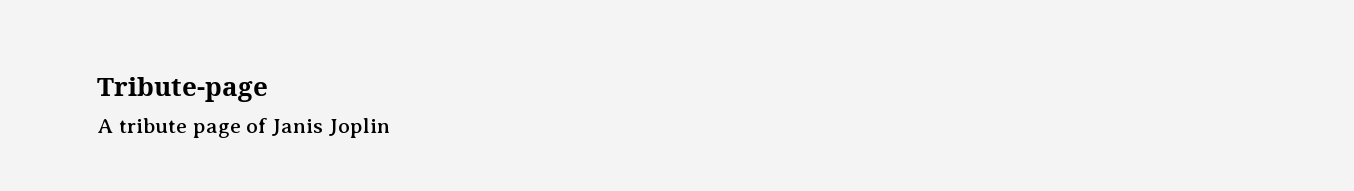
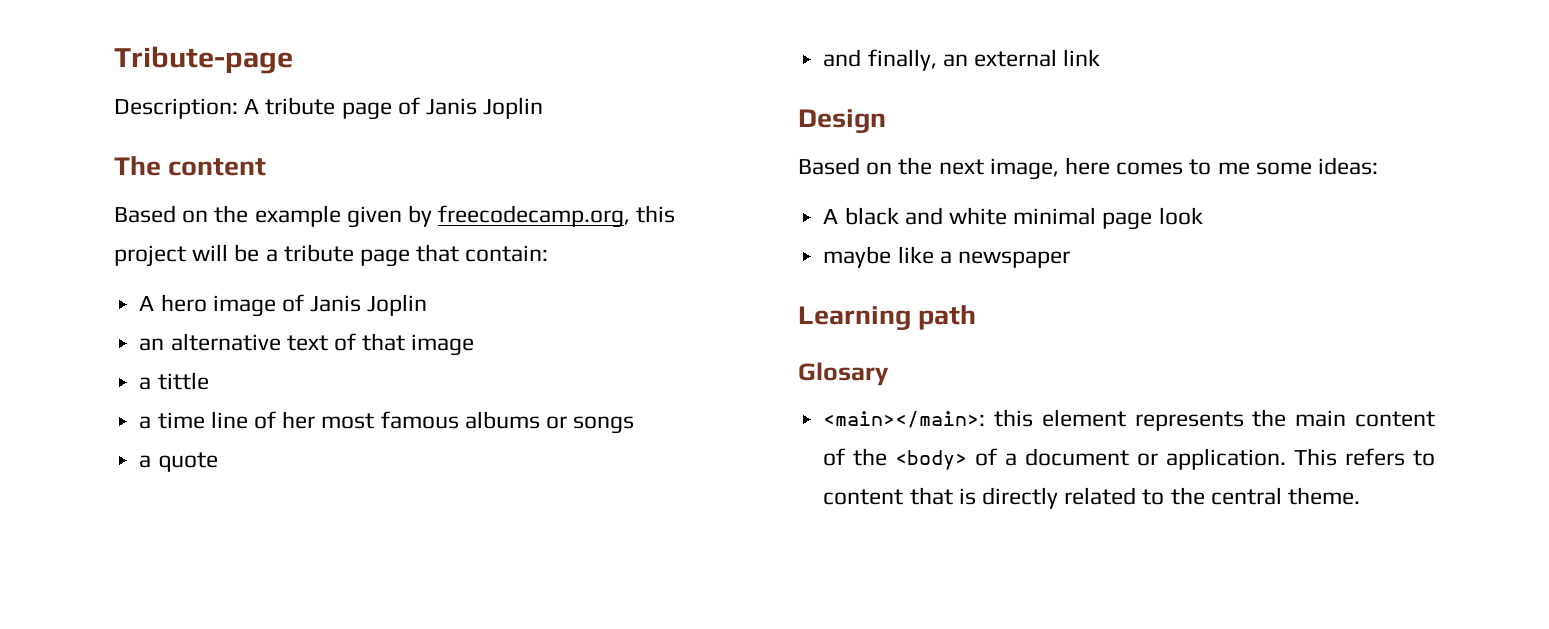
(268, 89) none -> [114,98,238,119] Description:
(391, 128) none -> [114,156,267,176] [114,205,676,228] [114,244,549,267] [139,294,428,317] [139,333,475,356] [139,372,209,390] [139,411,635,434] [139,452,218,472] [823,49,1101,71] [798,109,886,133] [798,157,1379,180] [823,207,1203,230] [823,246,1070,268] [798,305,977,330] [798,362,889,386] [823,409,1435,431] [823,448,1435,470] [823,487,1360,509] // The content // Based on the example given by freecodecamp.org, this project will be a tribute page that contain: // A hero image of Janis Joplin // an alternative text of that image // a tittle // a time line of her most famous albums or songs // a quote // and finally, an external link // Design // Based on the next image, here comes to me some ideas: // A black and white minimal page look // maybe like a newspaper // Learning path // Glosary // <main></main>: this element represents the main content of the <body> of a document or application. This refers to content that is directly related to the central theme.

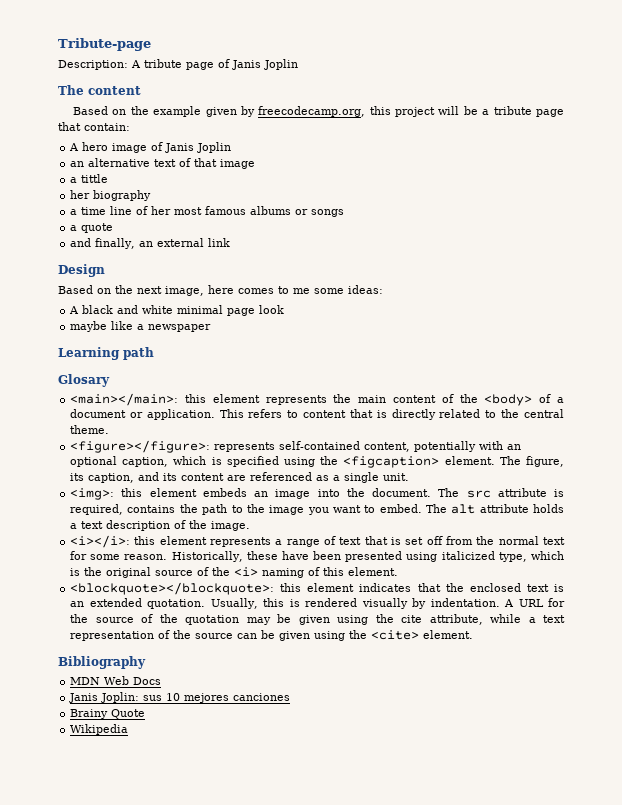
(209, 381) none -> [70,190,152,201] // her biography
(1360, 496) none -> [70,440,522,453] [70,456,564,468] [70,472,410,483] [70,488,564,500] [70,504,565,515] [70,520,251,531] [70,535,565,548] [70,551,564,562] [70,567,399,578] [70,582,564,595] [70,598,565,609] [70,614,565,625] [70,630,474,641] [58,656,146,669] [70,676,162,685] [69,692,291,703] [70,709,146,719] [70,724,129,735] // <figure></figure>: represents self-contained content, potentially with an optional caption, which is specified using the <figcaption> element. The figure, its caption, and its content are referenced as a single unit. // <img>: this element embeds an image into the document. The src attribute is required, contains the path to the image you want to embed. The alt attribute holds a text description of the image. // <i></i>: this element represents a range of text that is set off from the normal text for some reason. Historically, these have been presented using italicized type, which is the original source of the <i> naming of this element. // <blockquote></blockquote>: this element indicates that the enclosed text is an extended quotation. Usually, this is rendered visually by indentation. A URL for the source of the quotation may be given using the cite attribute, while a text representation of the source can be given using the <cite> element. // Bibliography // MDN Web Docs // Janis Joplin: sus 10 mejores canciones // Brainy Quote // Wikipedia

